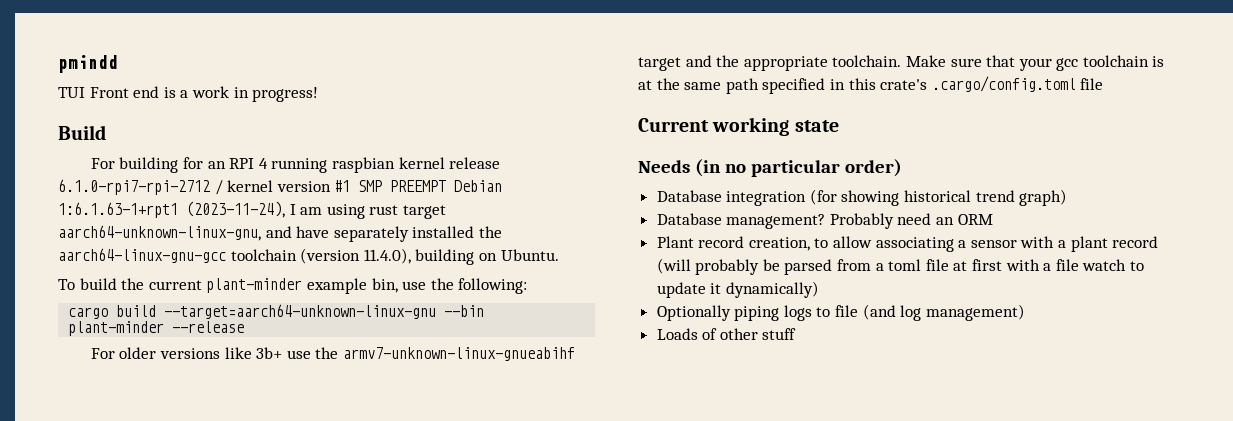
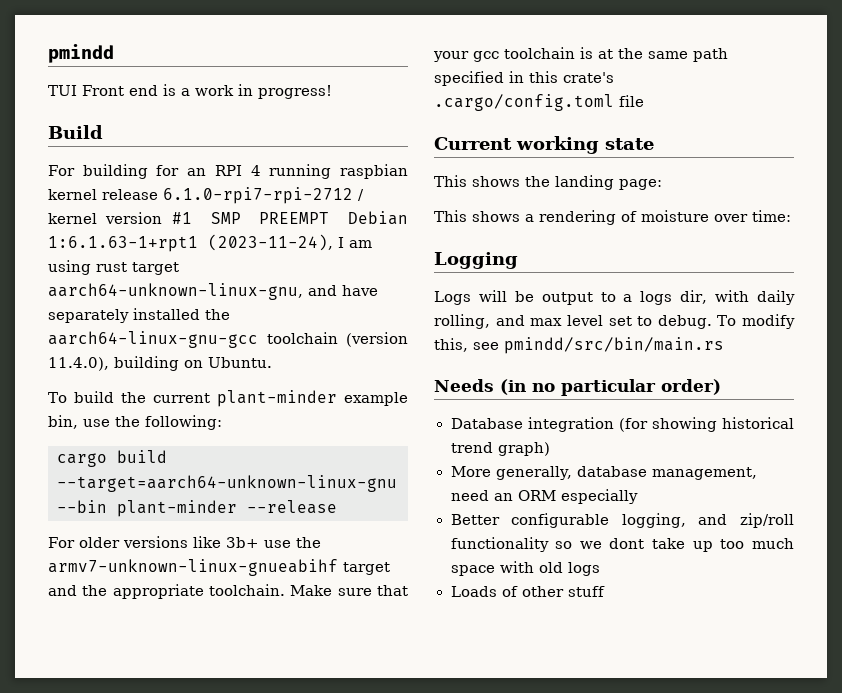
(839, 126) none -> [434,175,662,190] [434,210,791,225] [434,252,518,269] [434,290,795,305] [434,314,795,329] [434,337,724,354] // This shows the landing page: // This shows a rendering of moisture over time: // Logging // Logs will be output to a logs dir, with daily rolling, and max level set to debug. To modify this, see pmindd/src/bin/main.rs
[656,213,894,229] Database management? Probably -> [450,466,758,480] More generally, database management,
[656,236,1159,252] [656,258,1144,275] [656,281,819,298] [656,304,1025,321] // Plant record creation, to allow associating a sensor with a plant record (will probably be parsed from a toml file at first with a file watch to update it dynamically) // Optionally piping logs to file (and log management) -> [560,489,638,504] [450,513,794,528] [450,537,794,552] [450,561,600,576] especially // Better configurable logging, and zip/roll functionality so we dont take up too much space with old logs

